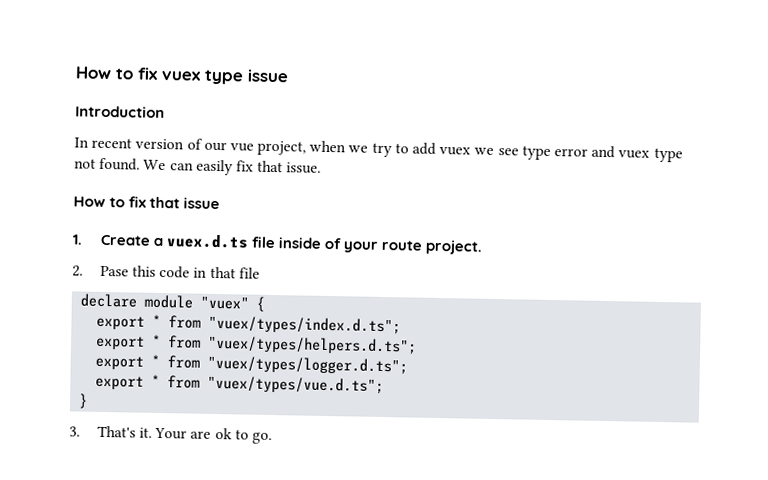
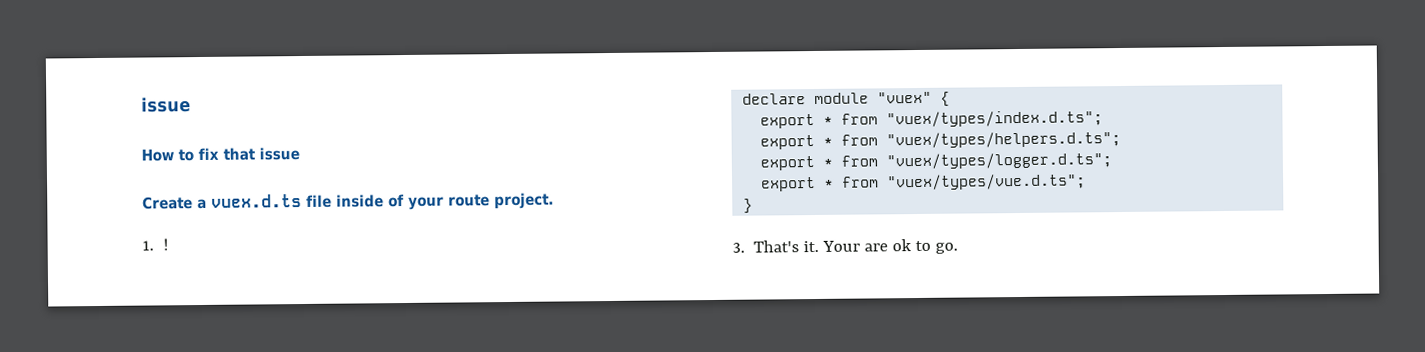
[75,66,289,85] [75,105,165,119] [74,137,683,163] [74,157,322,176] How to fix vuex type issue // Introduction // In recent version of our vue project, when we try to add vuex we see type error and vuex type not found. We can easily fix that issue. -> [141,97,191,113] issue
[72,234,83,245] 1. -> (300, 154) none
[72,265,260,279] 2. Pase this code in that file -> [142,238,169,251] 1. !

